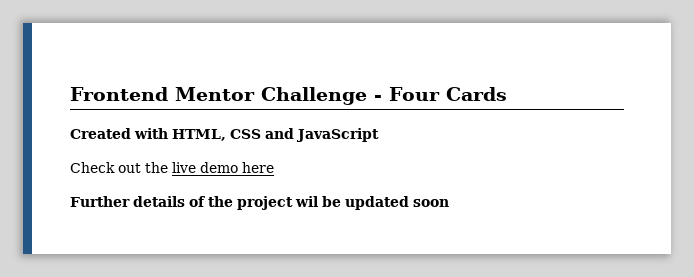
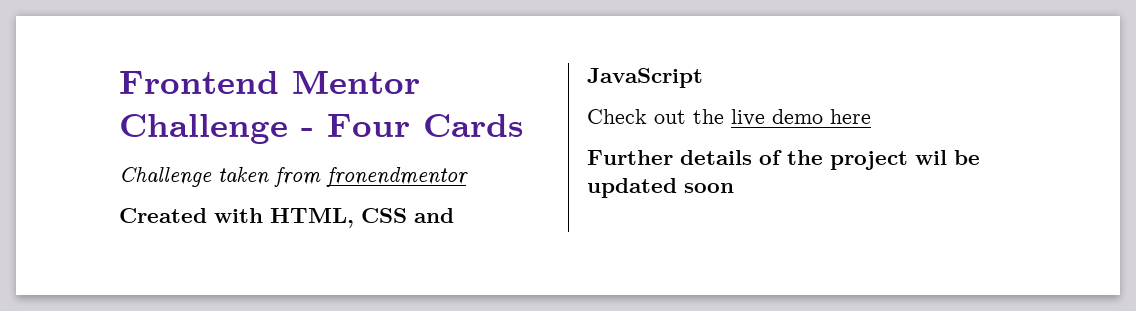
(507, 94) none -> [119,167,468,187] // Challenge taken from fronendmentor

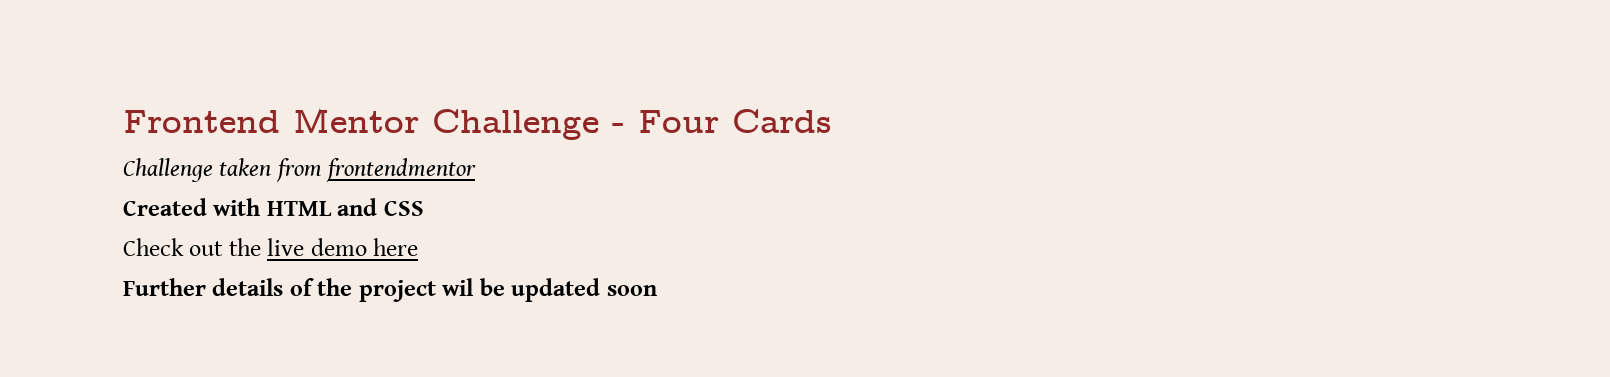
[326,167,468,187] fronendmentor -> [326,158,477,182] frontendmentor
[270,208,354,228] HTML, -> [266,198,378,216] HTML and
[414,208,454,223] [587,68,703,88] and JavaScript -> (424, 208) none

